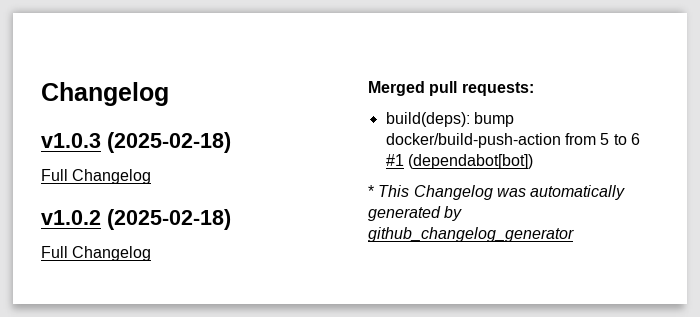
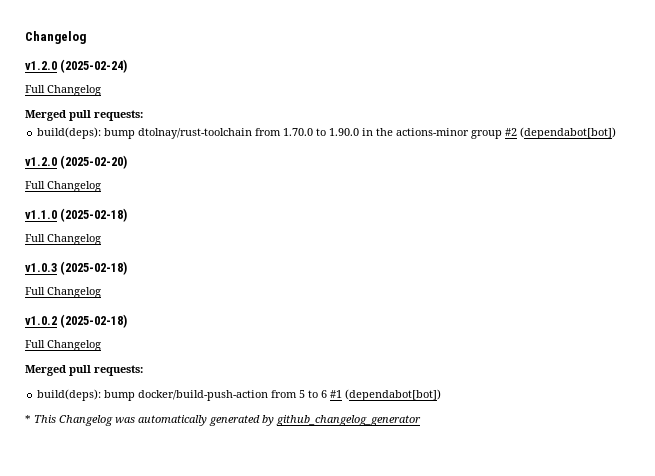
[41,82,169,106] Changelog -> [25,31,86,44] [25,59,128,73] [25,85,101,96] [25,110,143,121] [37,127,617,139] [25,155,128,169] [25,181,101,192] [25,208,128,222] [25,234,101,245] Changelog // v1.2.0 (2025-02-24) // Full Changelog // Merged pull requests: // build(deps): bump dtolnay/rust-toolchain from 1.70.0 to 1.90.0 in the actions-minor group #2 (dependabot[bot]) // v1.2.0 (2025-02-20) // Full Changelog // v1.1.0 (2025-02-18) // Full Changelog

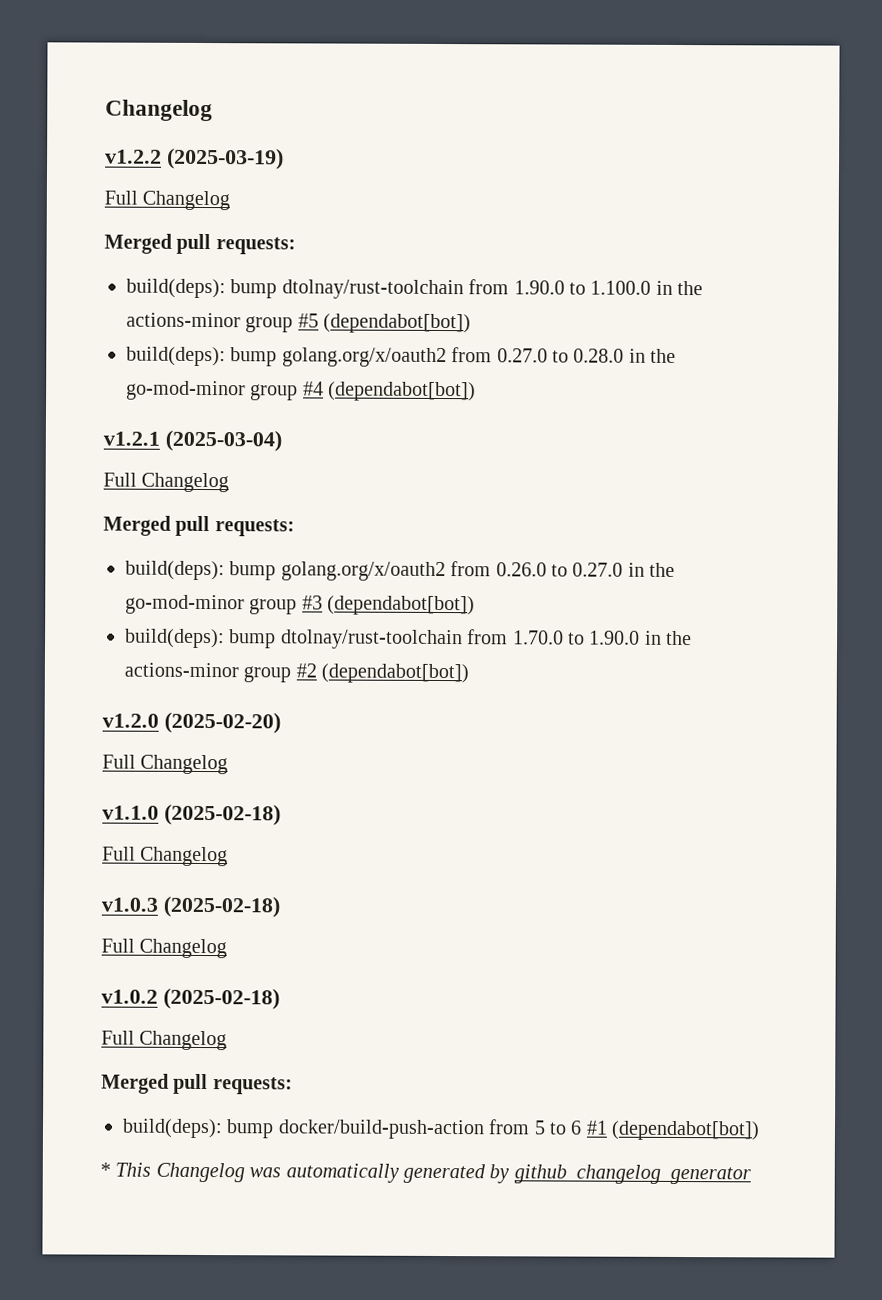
[25,31,86,44] [25,59,128,73] [25,85,101,96] [25,110,143,121] Changelog // v1.2.0 (2025-02-24) // Full Changelog // Merged pull requests: -> [105,99,213,122] [105,147,284,170] [104,190,231,211] [104,233,296,255] [126,278,704,300] [126,312,472,334] [126,346,677,368] [126,380,477,402] [103,429,282,452] [103,472,230,493] [103,515,295,537] [125,560,676,582] [125,594,476,616] Changelog // v1.2.2 (2025-03-19) // Full Changelog // Merged pull requests: // build(deps): bump dtolnay/rust-toolchain from 1.90.0 to 1.100.0 in the actions-minor group #5 (dependabot[bot]) // build(deps): bump golang.org/x/oauth2 from 0.27.0 to 0.28.0 in the go-mod-minor group #4 (dependabot[bot]) // v1.2.1 (2025-03-04) // Full Changelog // Merged pull requests: // build(deps): bump golang.org/x/oauth2 from 0.26.0 to 0.27.0 in the go-mod-minor group #3 (dependabot[bot])

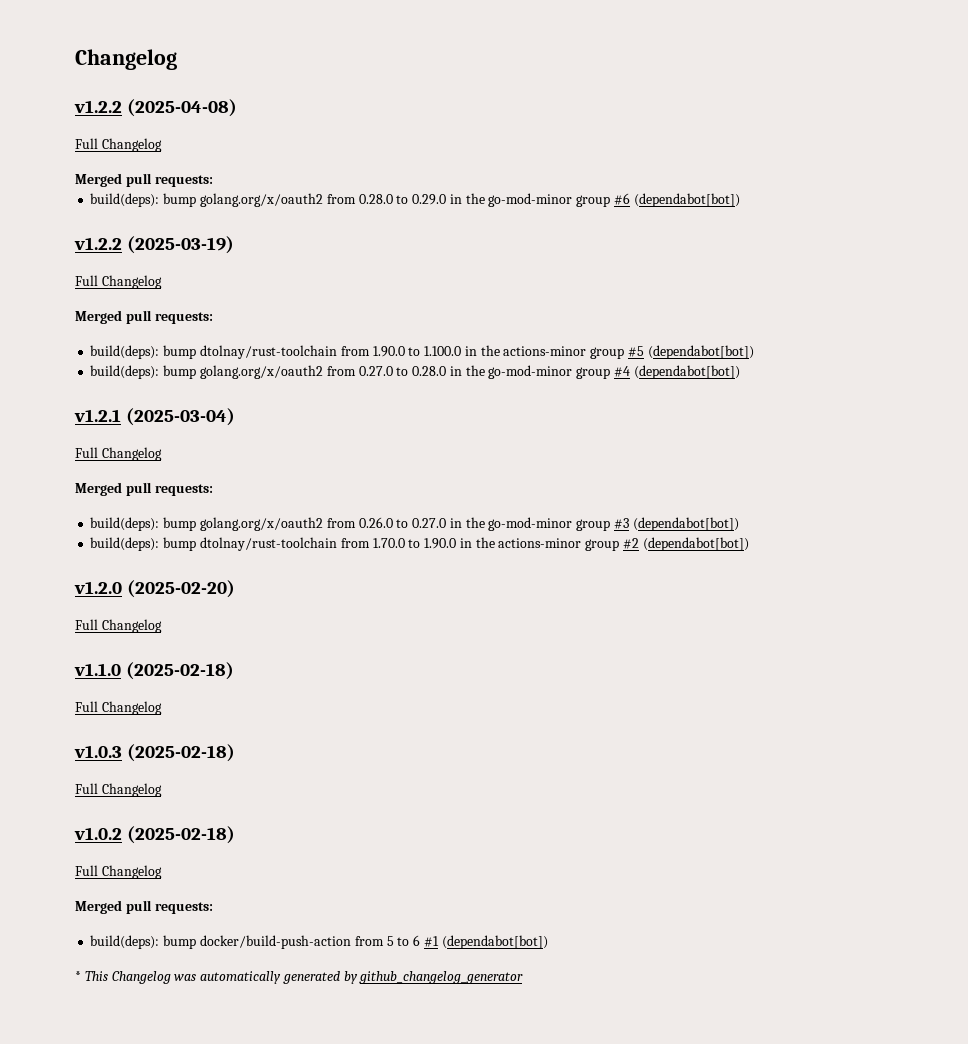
[105,99,213,122] Changelog -> [75,49,177,70] [74,99,238,117] [75,138,162,152] [75,173,213,187] [90,193,740,207] Changelog // v1.2.2 (2025-04-08) // Full Changelog // Merged pull requests: // build(deps): bump golang.org/x/oauth2 from 0.28.0 to 0.29.0 in the go-mod-minor group #6 (dependabot[bot])

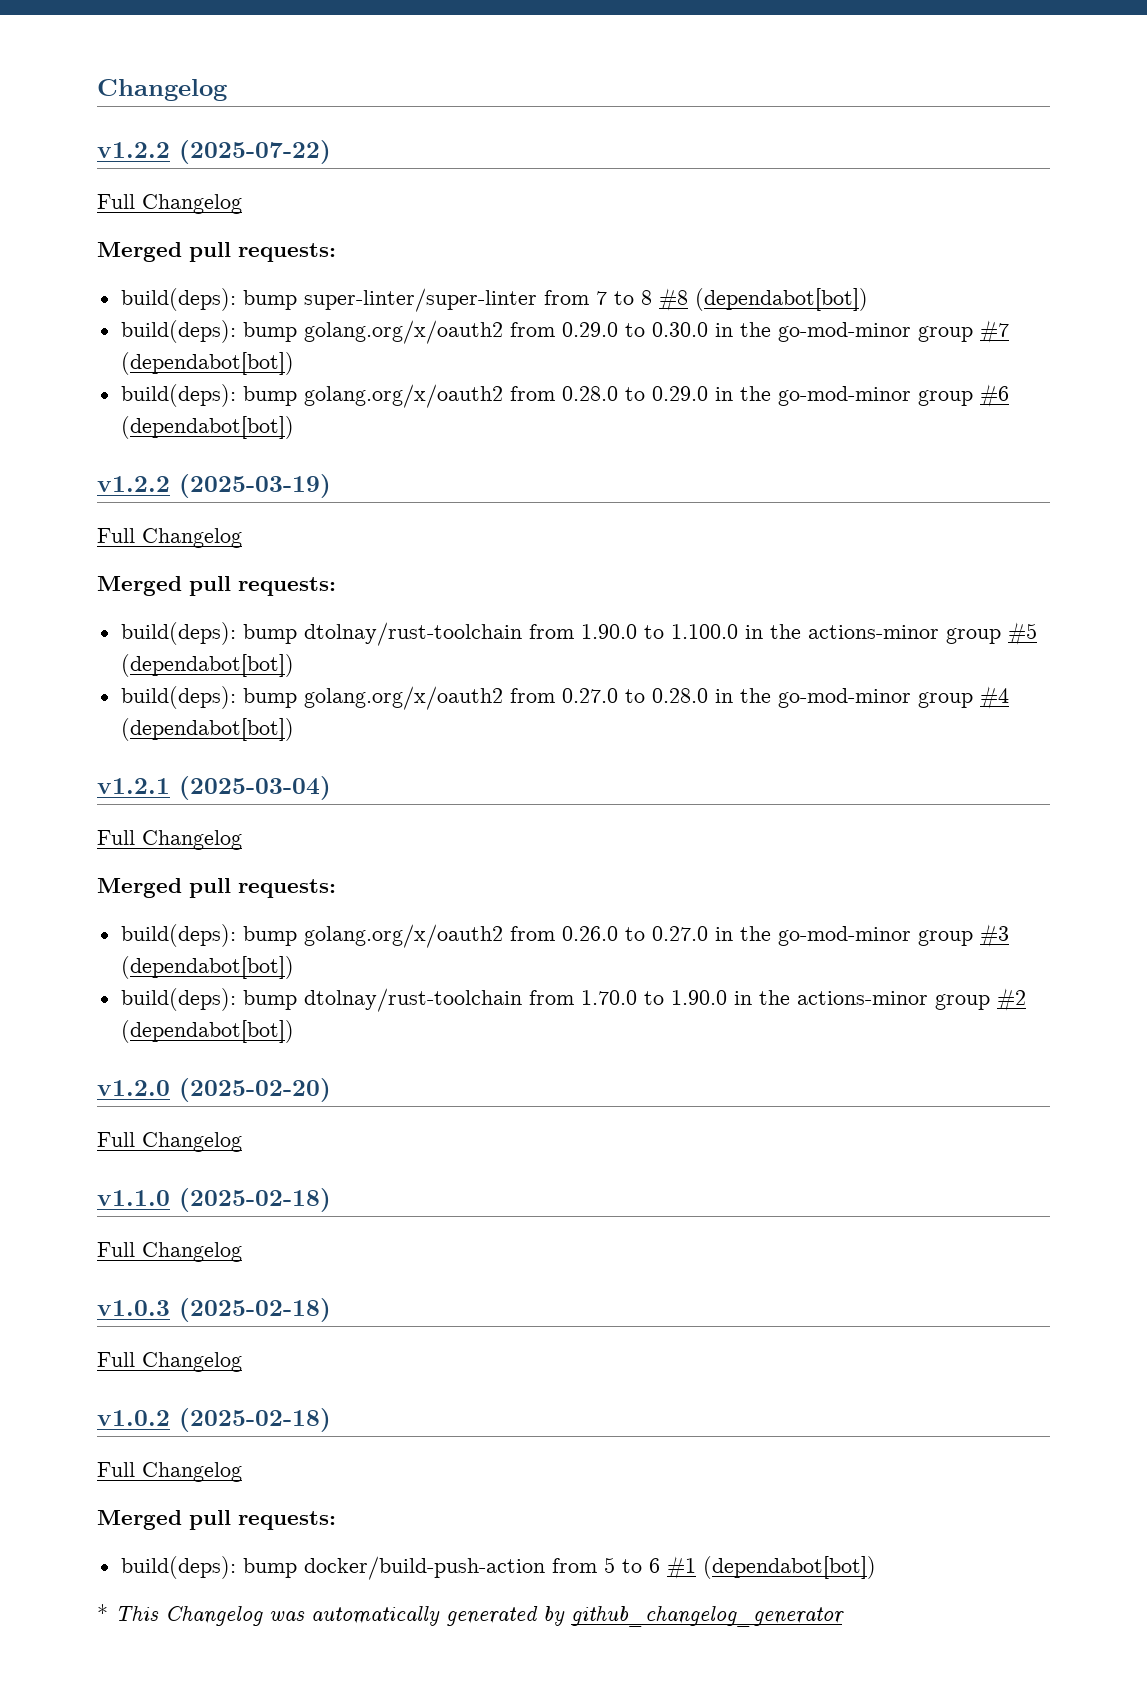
[127,99,238,117] [75,138,162,152] [75,173,213,187] (2025-04-08) // Full Changelog // Merged pull requests: -> [179,140,331,164] [97,194,242,214] [97,242,336,262] [120,288,868,312] [120,320,1009,344] [120,352,294,375] (2025-07-22) // Full Changelog // Merged pull requests: // build(deps): bump super-linter/super-linter from 7 to 8 #8 (dependabot[bot]) // build(deps): bump golang.org/x/oauth2 from 0.29.0 to 0.30.0 in the go-mod-minor group #7 (dependabot[bot])

